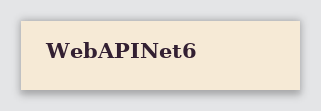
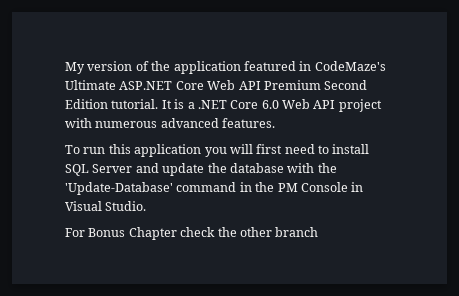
[45,42,197,58] WebAPINet6 -> [65,61,386,74] [65,80,368,90] [65,99,382,112] [65,118,276,128] [65,144,370,157] [65,163,337,176] [65,182,364,195] [65,201,147,211] [65,227,319,240] My version of the application featured in CodeMaze's Ultimate ASP.NET Core Web API Premium Second Edition tutorial. It is a .NET Core 6.0 Web API project with numerous advanced features. // To run this application you will first need to install SQL Server and update the database with the 'Update-Database' command in the PM Console in Visual Studio. // For Bonus Chapter check the other branch

